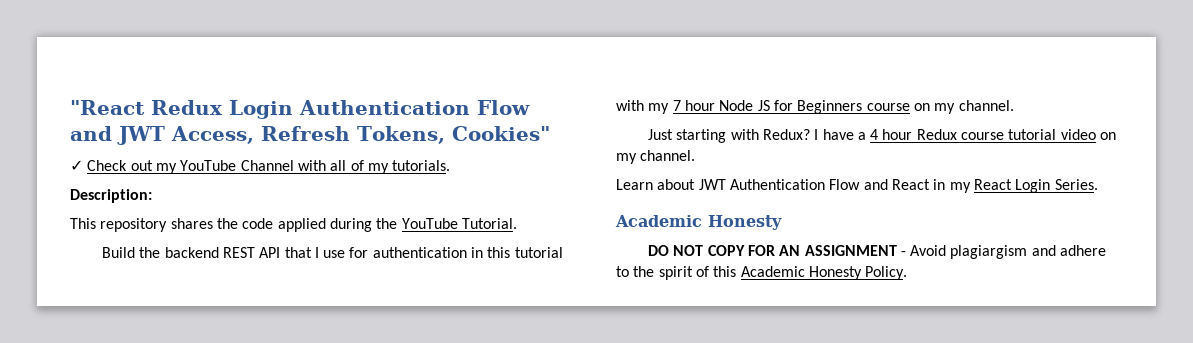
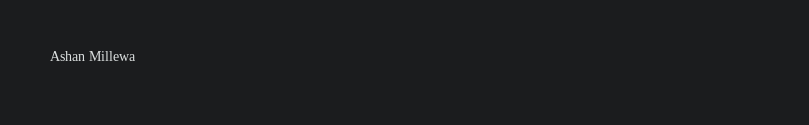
[70,100,530,119] [70,126,550,145] [70,160,451,174] [70,189,152,203] [70,218,517,232] [101,247,563,258] [616,100,1014,114] [647,129,1117,143] [616,150,696,164] [616,179,1098,193] [615,215,782,230] [647,245,1107,259] [616,266,908,280] "React Redux Login Authentication Flow and JWT Access, Refresh Tokens, Cookies" // ✓ Check out my YouTube Channel with all of my tutorials. // Description: // This repository shares the code applied during the YouTube Tutorial. // Build the backend REST API that I use for authentication in this tutorial with my 7 hour Node JS for Beginners course on my channel. // Just starting with Redux? I have a 4 hour Redux course tutorial video on my channel. // Learn about JWT Authentication Flow and React in my React Login Series. // Academic Honesty // DO NOT COPY FOR AN ASSIGNMENT - Avoid plagiargism and adhere to the spirit of this Academic Honesty Policy. -> [50,51,136,61] Ashan Millewa

